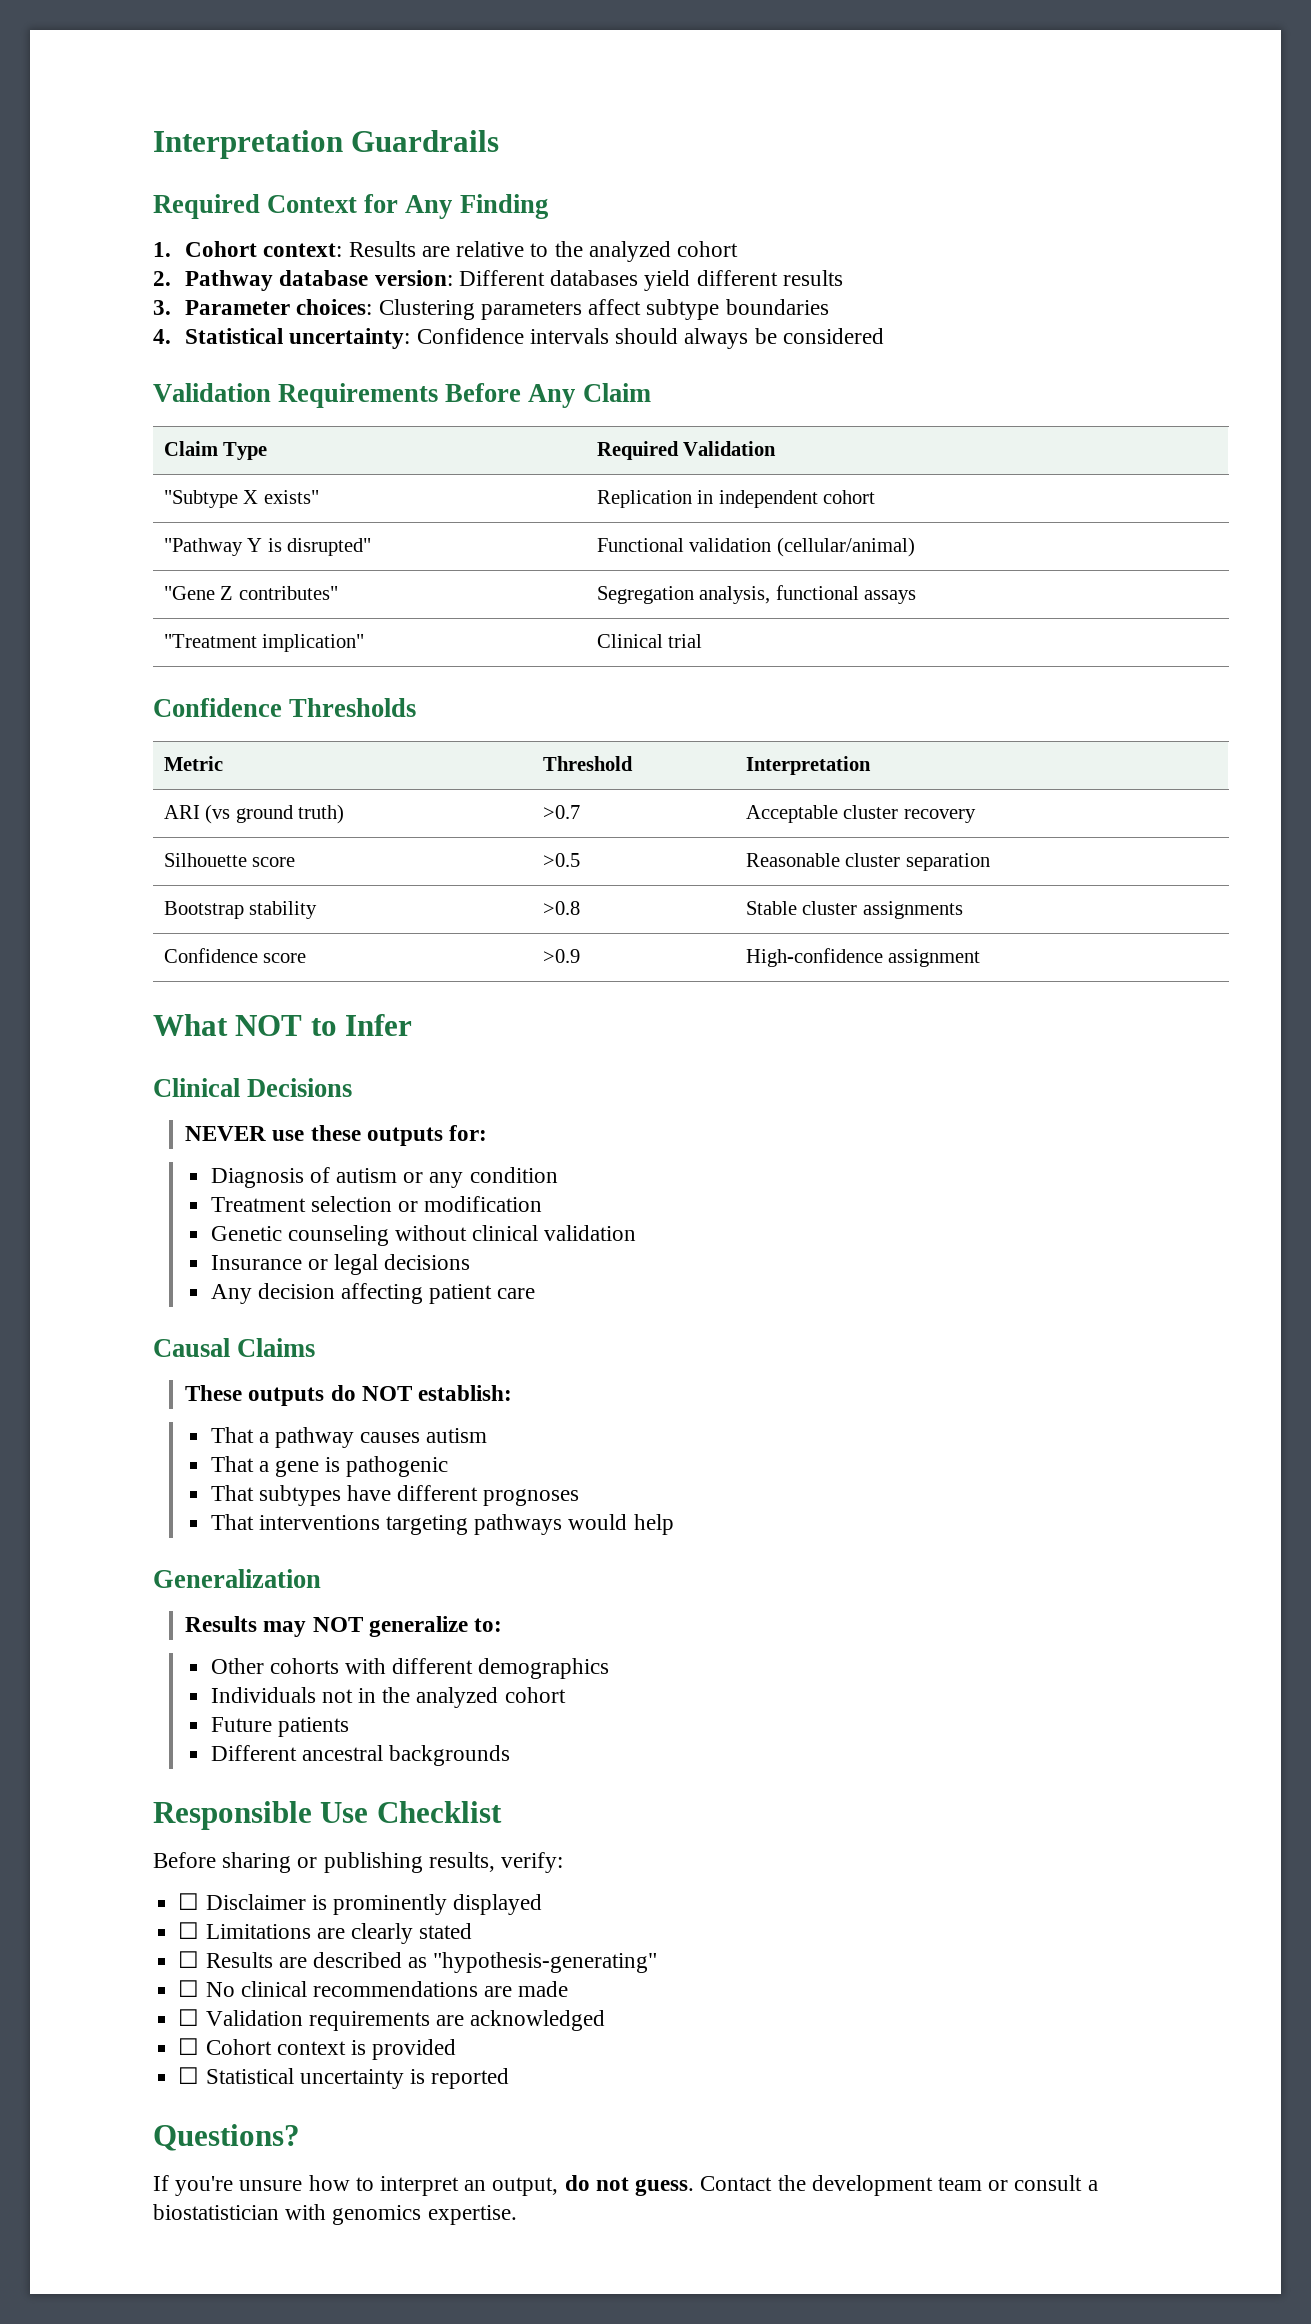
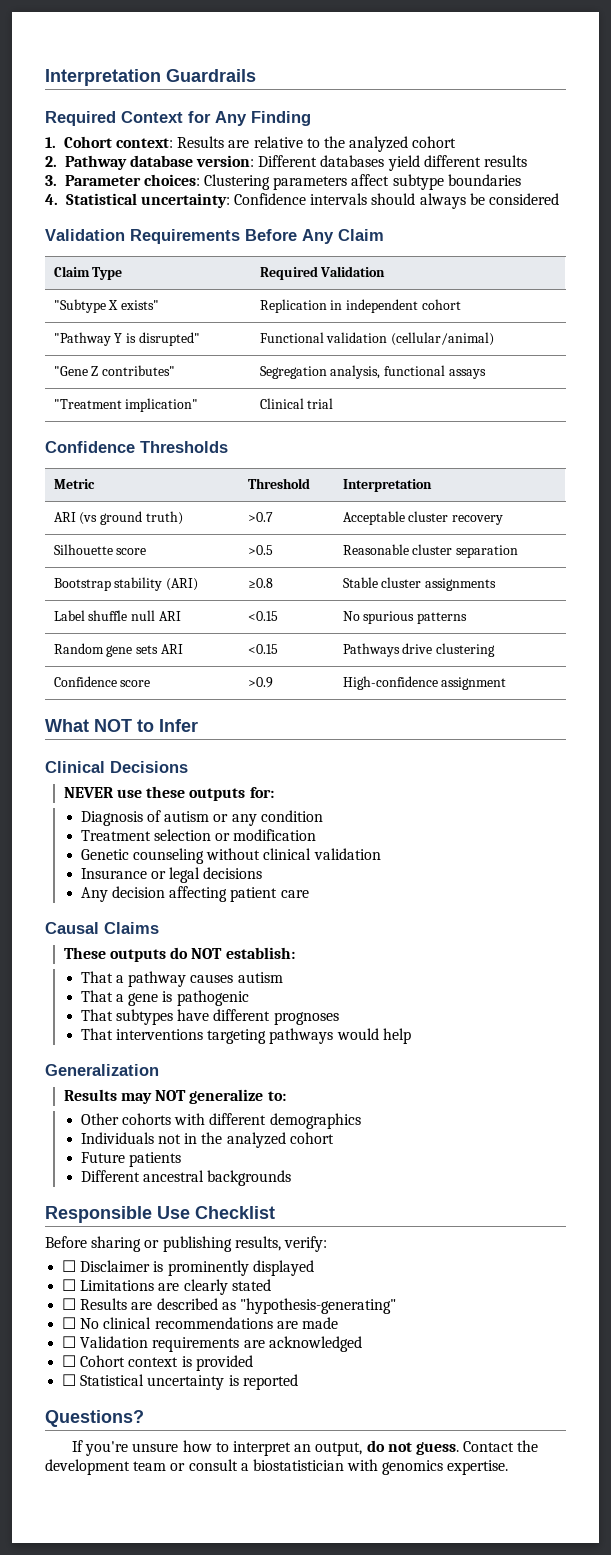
[542,901,580,915] | >0.8 -> [166,578,199,591] [247,578,273,588] (ARI) | ≥0.8
(963, 910) none -> [53,610,182,621] [247,611,278,621] [342,611,468,624] [53,643,184,657] [247,644,278,654] [342,643,496,657] // Label shuffle null ARI | <0.15 | No spurious patterns // Random gene sets ARI | <0.15 | Pathways drive clustering

